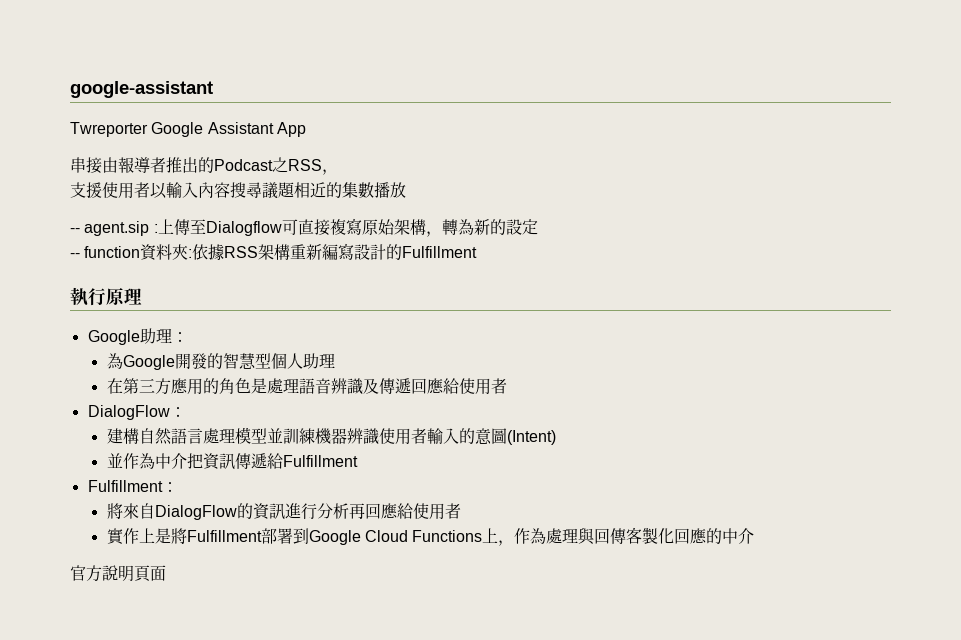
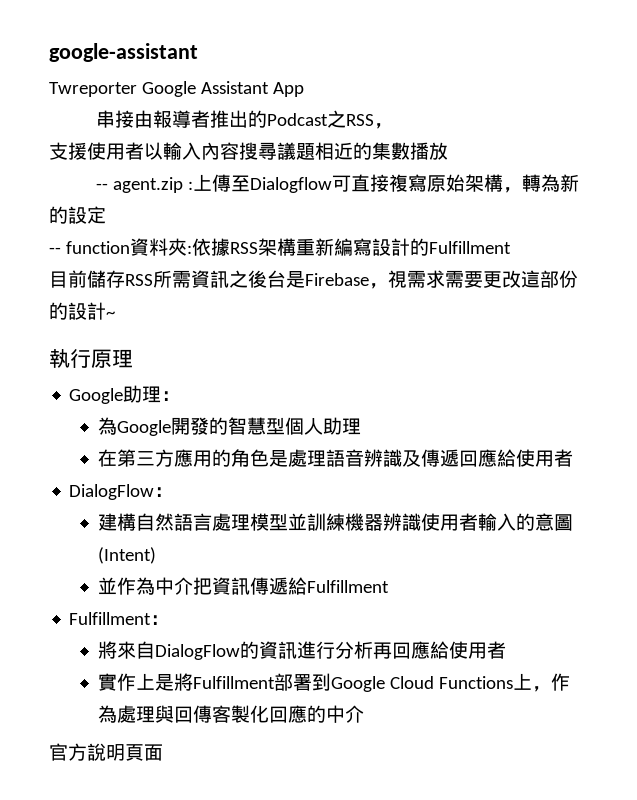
[84,221,150,236] agent.sip -> [113,177,184,193] agent.zip
(478, 252) none -> [49,270,578,289] [49,302,115,320] // 目前儲存RSS所需資訊之後台是Firebase，視需求需要更改這部份的設計~

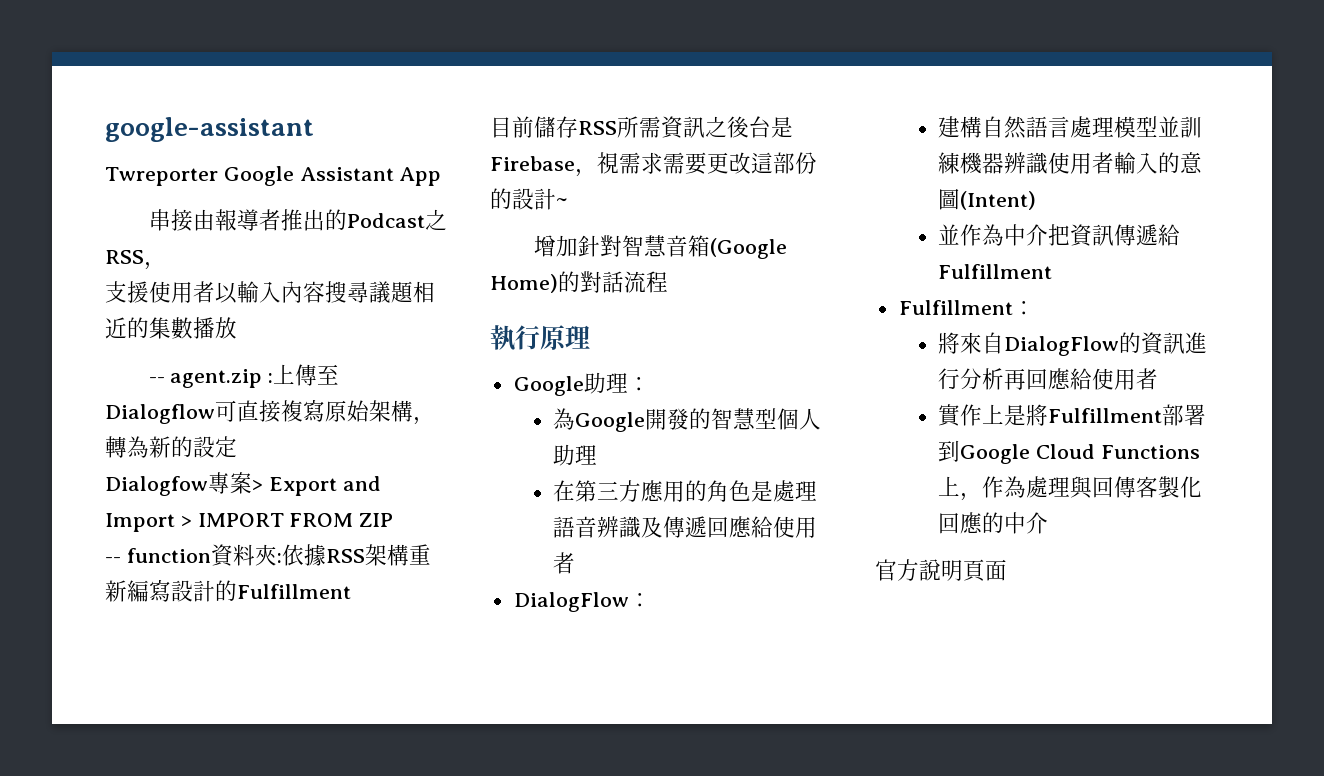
(106, 215) none -> [105,472,381,496] [105,513,394,532] // Dialogfow專案> Export and Import > IMPORT FROM ZIP
(115, 314) none -> [533,235,787,259] [490,271,668,293] // 增加針對智慧音箱(Google Home)的對話流程

